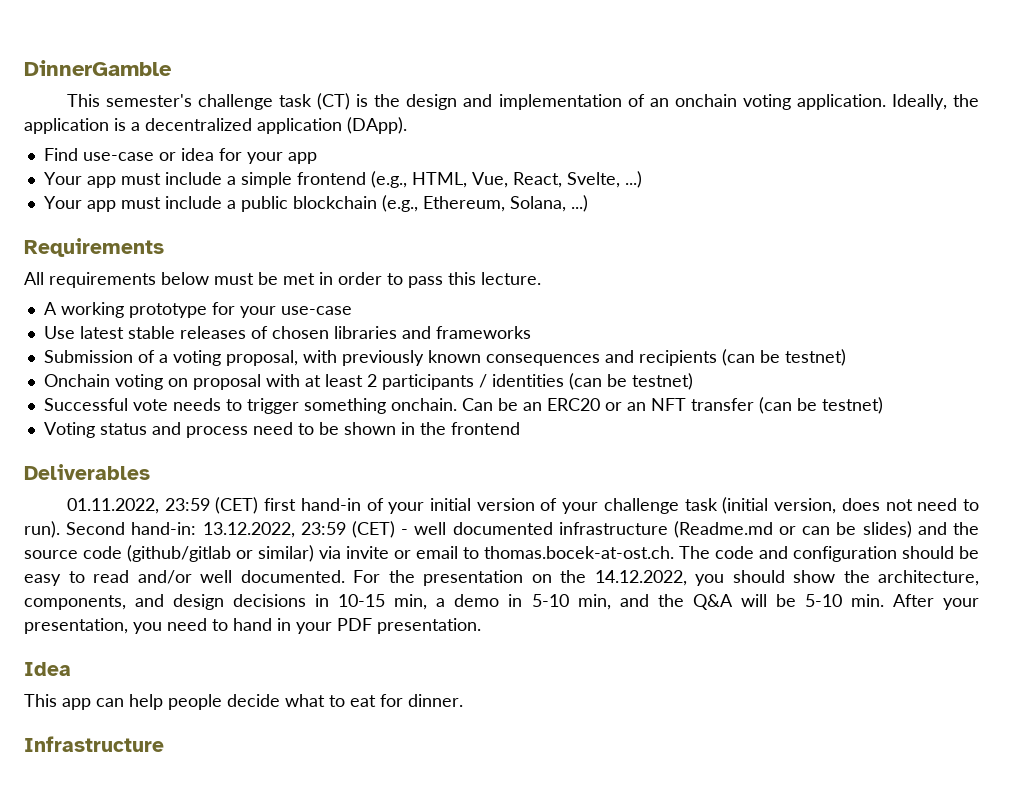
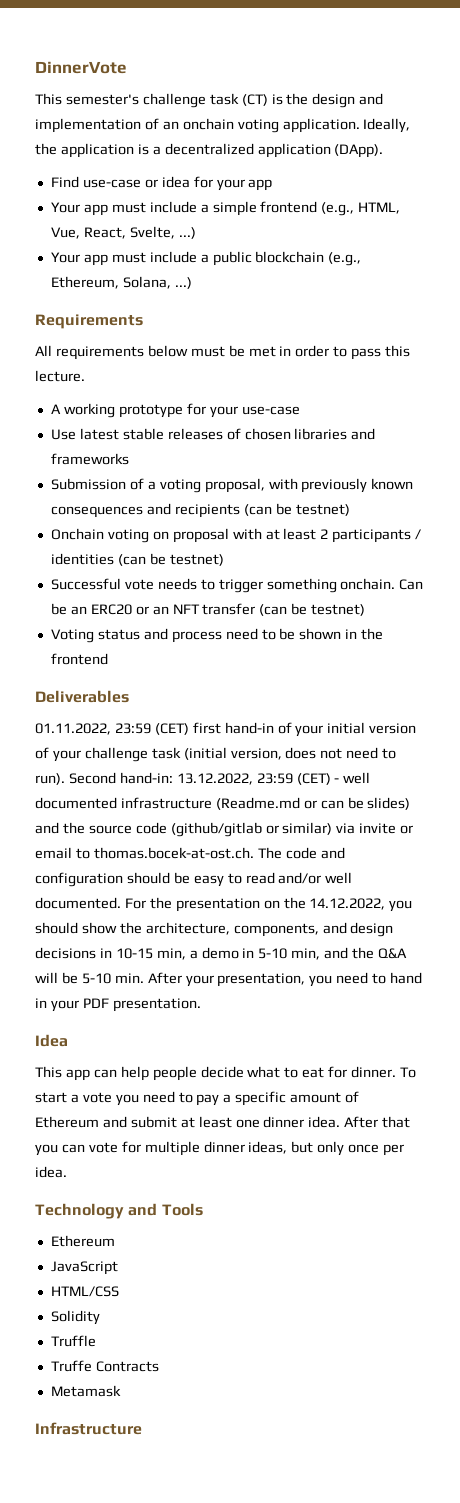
[24,60,172,76] DinnerGamble -> [35,61,127,74] DinnerVote
(463, 700) none -> [400,1067,417,1078] [35,1091,360,1106] [35,1116,411,1128] [35,1141,405,1156] [35,1166,67,1178] [35,1203,203,1219] [50,1235,115,1247] [50,1261,118,1275] [50,1286,119,1297] [50,1310,100,1325] [50,1335,96,1347] [50,1360,159,1372] [50,1385,121,1397] To start a vote you need to pay a specific amount of Ethereum and submit at least one dinner idea. After that you can vote for multiple dinner ideas, but only once per idea. // Technology and Tools // Ethereum // JavaScript // HTML/CSS // Solidity // Truffle // Truffe Contracts // Metamask

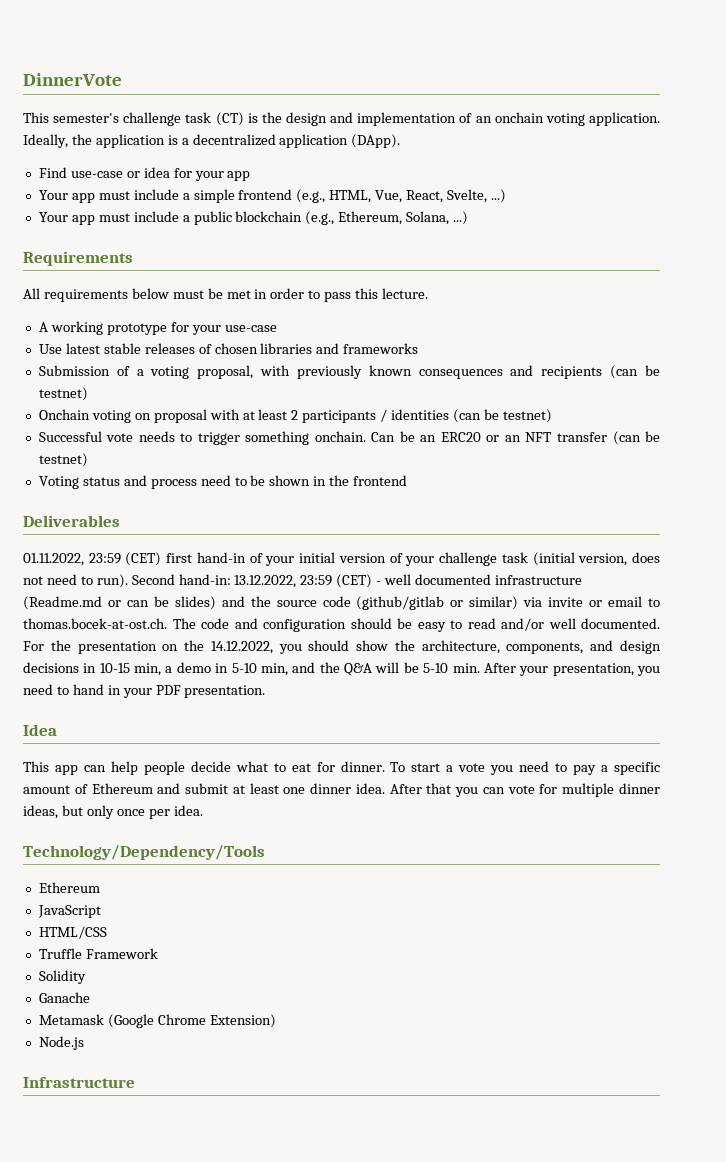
[35,1203,203,1219] Technology and Tools -> [23,845,265,860] Technology/Dependency/Tools
(119, 1291) none -> [38,948,158,959] // Truffle Framework
[50,1335,96,1347] [50,1360,159,1372] [50,1385,121,1397] Truffle // Truffe Contracts // Metamask -> [38,992,90,1003] [38,1014,276,1028] [38,1036,84,1050] Ganache // Metamask (Google Chrome Extension) // Node.js

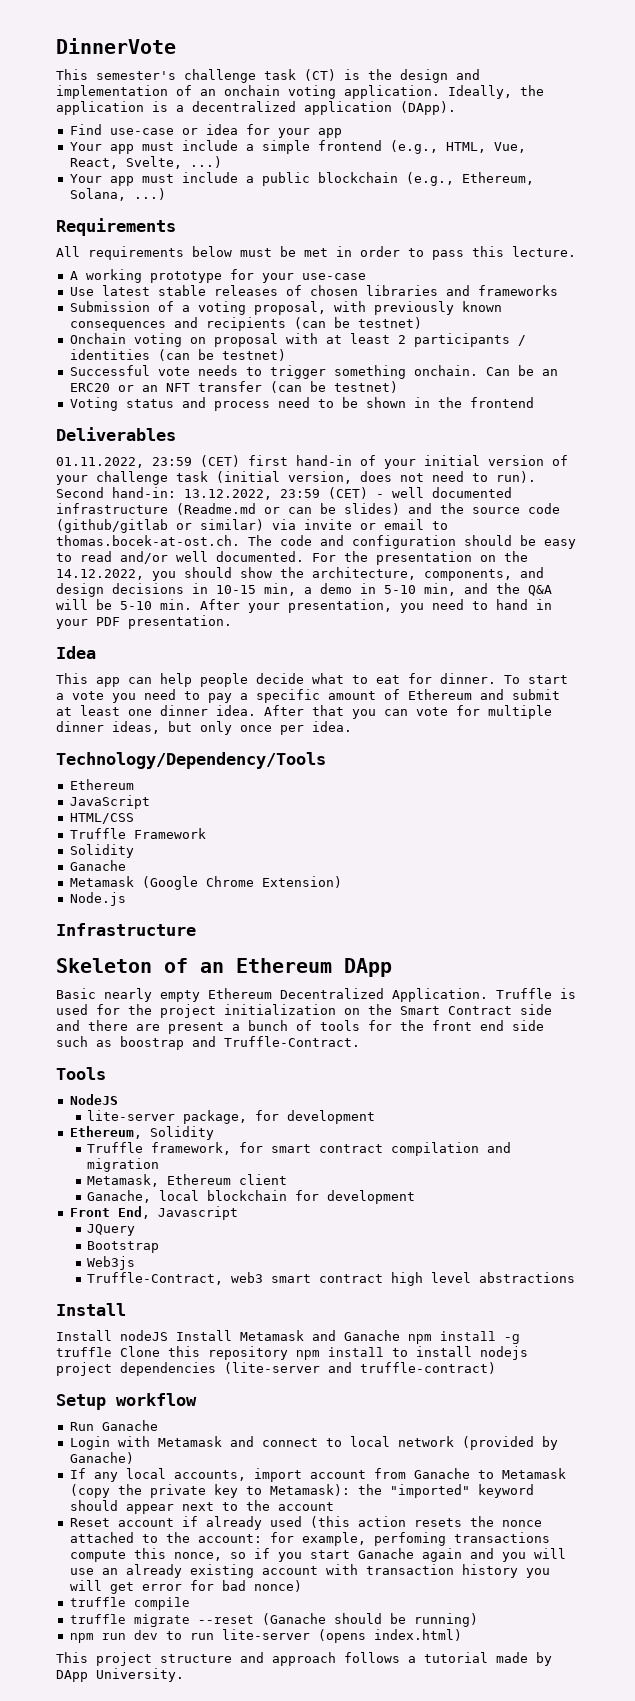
(135, 1082) none -> [56,958,392,977] [56,988,576,1002] [56,1004,552,1018] [56,1020,544,1034] [56,1036,360,1050] [56,1067,106,1080] [69,1094,118,1105] [87,1110,376,1124] [69,1126,214,1140] [87,1142,512,1156] [87,1158,160,1172] [87,1174,288,1187] [87,1190,416,1204] [69,1206,238,1220] [87,1224,136,1236] [87,1241,160,1253] [87,1256,136,1270] [87,1272,576,1286] [56,1303,126,1316] [56,1330,520,1344] [56,1346,528,1360] [56,1362,496,1376] [56,1393,197,1410] [69,1420,158,1431] [69,1436,558,1450] [69,1452,134,1464] [69,1468,566,1482] [69,1484,534,1498] [69,1500,334,1514] [69,1516,542,1530] [69,1532,550,1546] [69,1548,566,1562] [69,1564,550,1578] [69,1580,302,1594] [69,1597,190,1610] [69,1613,478,1627] [69,1629,462,1643] [56,1652,552,1666] [56,1668,184,1682] // Skeleton of an Ethereum DApp // Basic nearly empty Ethereum Decentralized Application. Truffle is used for the project initialization on the Smart Contract side and there are present a bunch of tools for the front end side such as boostrap and Truffle-Contract. // Tools // NodeJS // lite-server package, for development // Ethereum, Solidity // Truffle framework, for smart contract compilation and migration // Metamask, Ethereum client // Ganache, local blockchain for development // Front End, Javascript // JQuery // Bootstrap // Web3js // Truffle-Contract, web3 smart contract high level abstractions // Install // Install nodeJS Install Metamask and Ganache npm install -g truffle Clone this repository npm install to install nodejs project dependencies (lite-server and truffle-contract) // Setup workflow // Run Ganache // Login with Metamask and connect to local network (provided by Ganache) // If any local accounts, import account from Ganache to Metamask (copy the private key to Metamask): the "imported" keyword should appear next to the account // Reset account if already used (this action resets the nonce attached to the account: for example, perfoming transactions compute this nonce, so if you start Ganache again and you will use an already existing account with transaction history you will get error for bad nonce) // truffle compile // truffle migrate --reset (Ganache should be running) // npm run dev to run lite-server (opens index.html) // This project structure and approach follows a tutorial made by DApp University.

